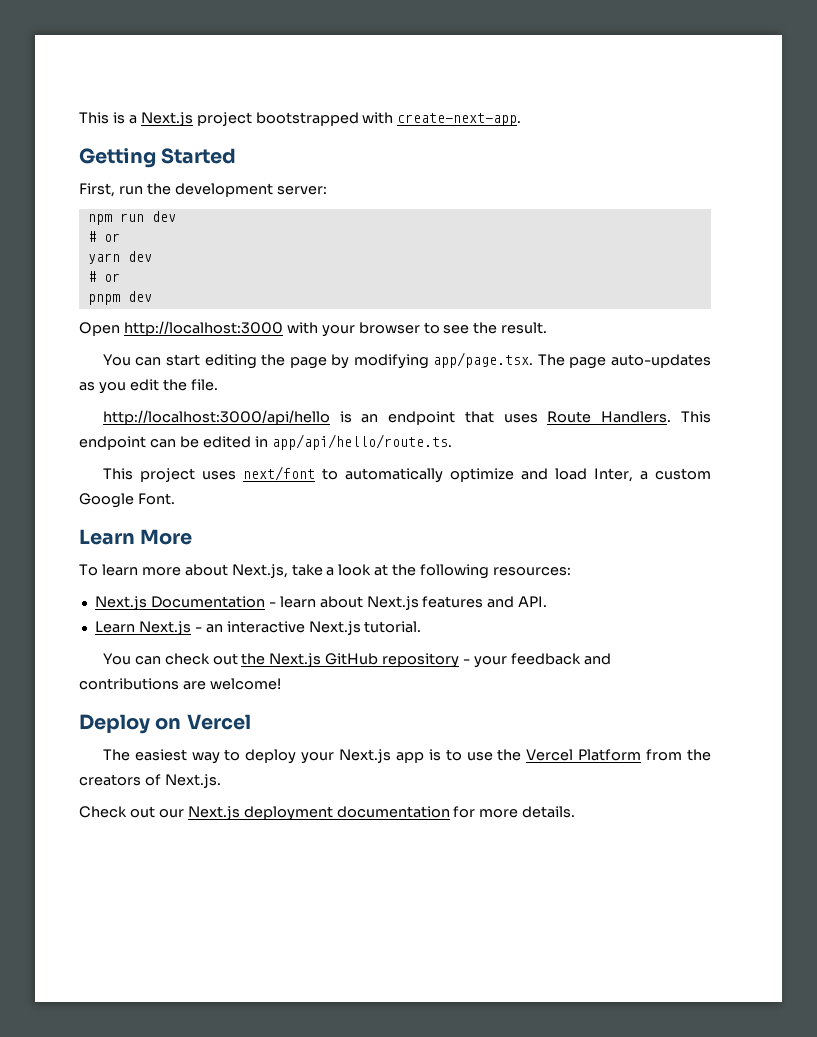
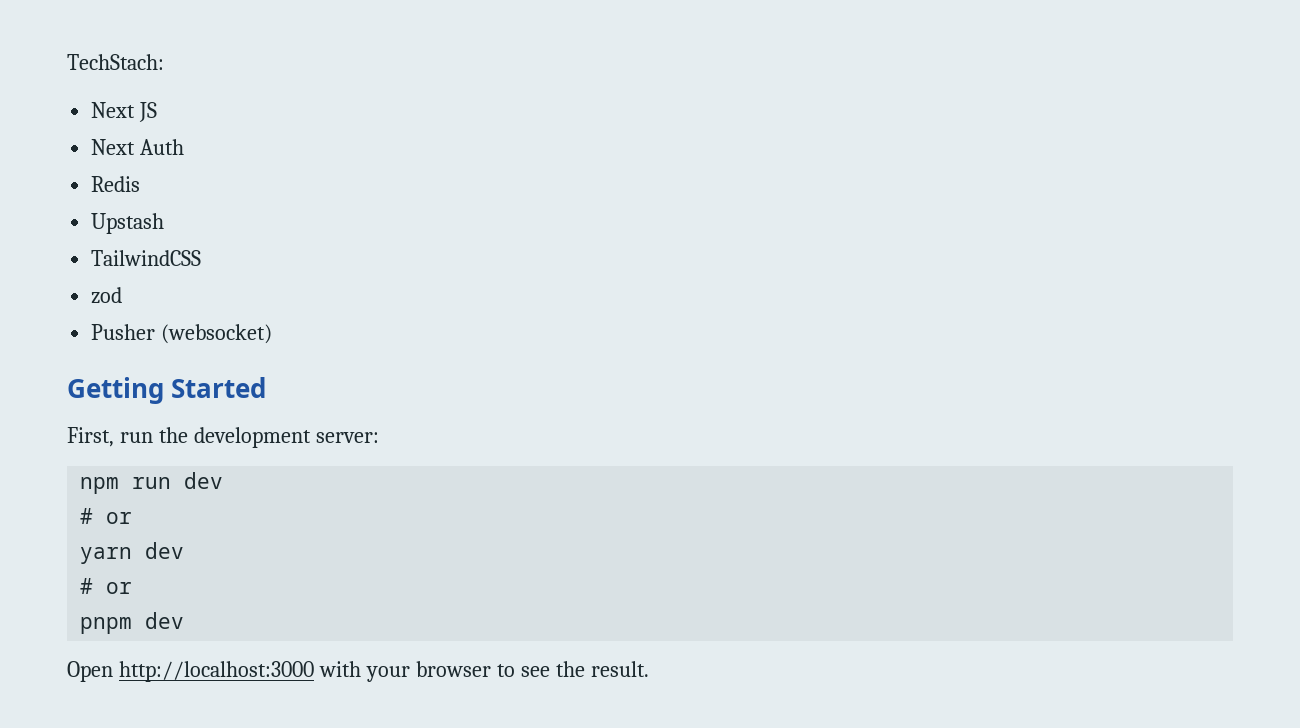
[79,112,522,126] This is a Next.js project bootstrapped with create-next-app. -> [67,54,164,70] [91,102,158,122] [91,139,185,155] [91,176,141,192] [91,213,165,234] [91,250,202,266] [91,287,123,304] [91,324,273,344] TechStach: // Next JS // Next Auth // Redis // Upstash // TailwindCSS // zod // Pusher (websocket)
[102,352,712,369] [79,379,218,394] [102,410,711,425] [79,434,452,450] [102,466,711,483] [79,493,175,508] [79,529,193,545] [79,564,572,579] [94,596,548,610] [94,621,422,635] [102,653,611,668] [79,678,281,690] [79,714,251,734] [102,749,711,764] [79,774,221,788] [79,806,576,821] // You can start editing the page by modifying app/page.tsx. The page auto-updates as you edit the file. // http://localhost:3000/api/hello is an endpoint that uses Route Handlers. This endpoint can be edited in app/api/hello/route.ts. // This project uses next/font to automatically optimize and load Inter, a custom Google Font. // Learn More // To learn more about Next.js, take a look at the following resources: // Next.js Documentation - learn about Next.js features and API. // Learn Next.js - an interactive Next.js tutorial. // You can check out the Next.js GitHub repository - your feedback and contributions are welcome! // Deploy on Vercel // The easiest way to deploy your Next.js app is to use the Vercel Platform from the creators of Next.js. // Check out our Next.js deployment documentation for more details. -> (649, 669) none

